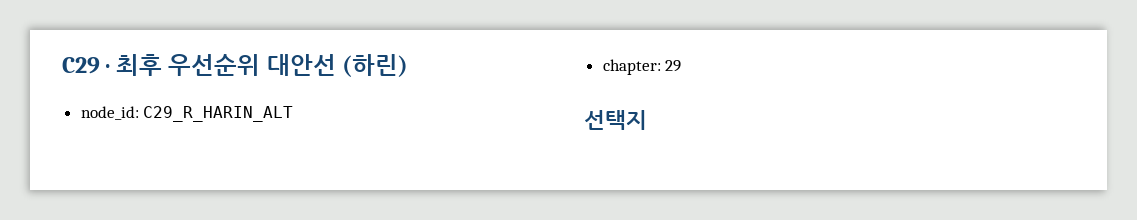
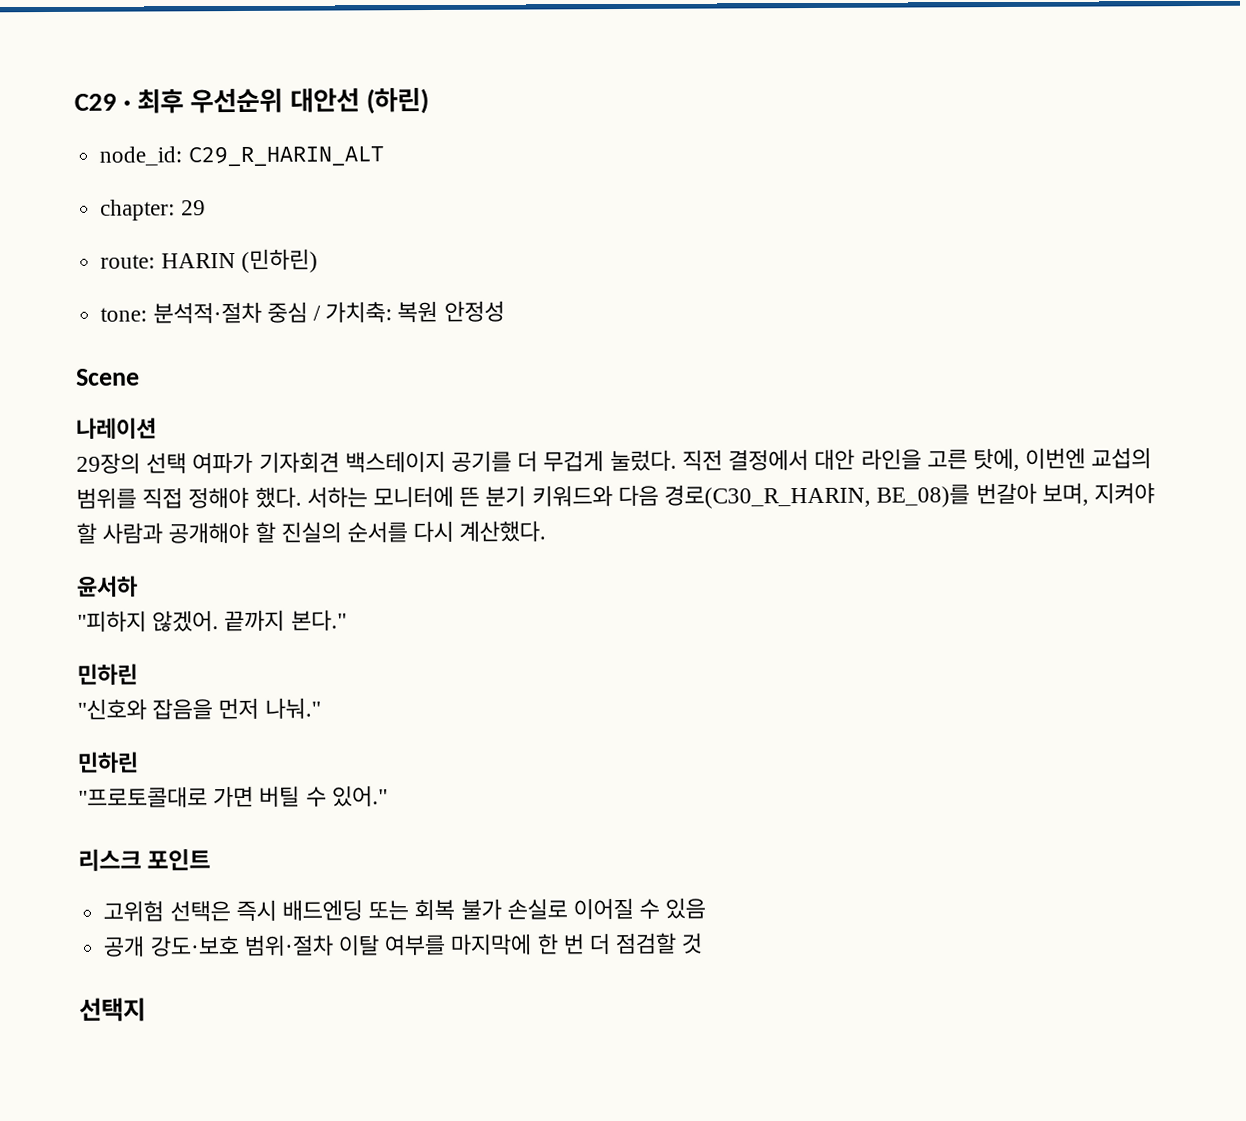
(682, 66) none -> [100,248,318,273] [100,300,505,324] [75,368,140,386] [76,417,157,440] [76,447,1153,474] [76,482,1155,509] [76,520,547,544] [77,575,138,598] [77,609,347,632] [77,663,138,686] [77,697,321,720] [77,751,139,774] [78,785,388,808] [78,848,212,872] [103,897,707,922] [103,932,704,957] // route: HARIN (민하린) // tone: 분석적·절차 중심 / 가치축: 복원 안정성 // Scene // 나레이션 // 29장의 선택 여파가 기자회견 백스테이지 공기를 더 무겁게 눌렀다. 직전 결정에서 대안 라인을 고른 탓에, 이번엔 교섭의 범위를 직접 정해야 했다. 서하는 모니터에 뜬 분기 키워드와 다음 경로(C30_R_HARIN, BE_08)를 번갈아 보며, 지켜야 할 사람과 공개해야 할 진실의 순서를 다시 계산했다. // 윤서하 // "피하지 않겠어. 끝까지 본다." // 민하린 // "신호와 잡음을 먼저 나눠." // 민하린 // "프로토콜대로 가면 버틸 수 있어." // 리스크 포인트 // 고위험 선택은 즉시 배드엔딩 또는 회복 불가 손실로 이어질 수 있음 // 공개 강도·보호 범위·절차 이탈 여부를 마지막에 한 번 더 점검할 것

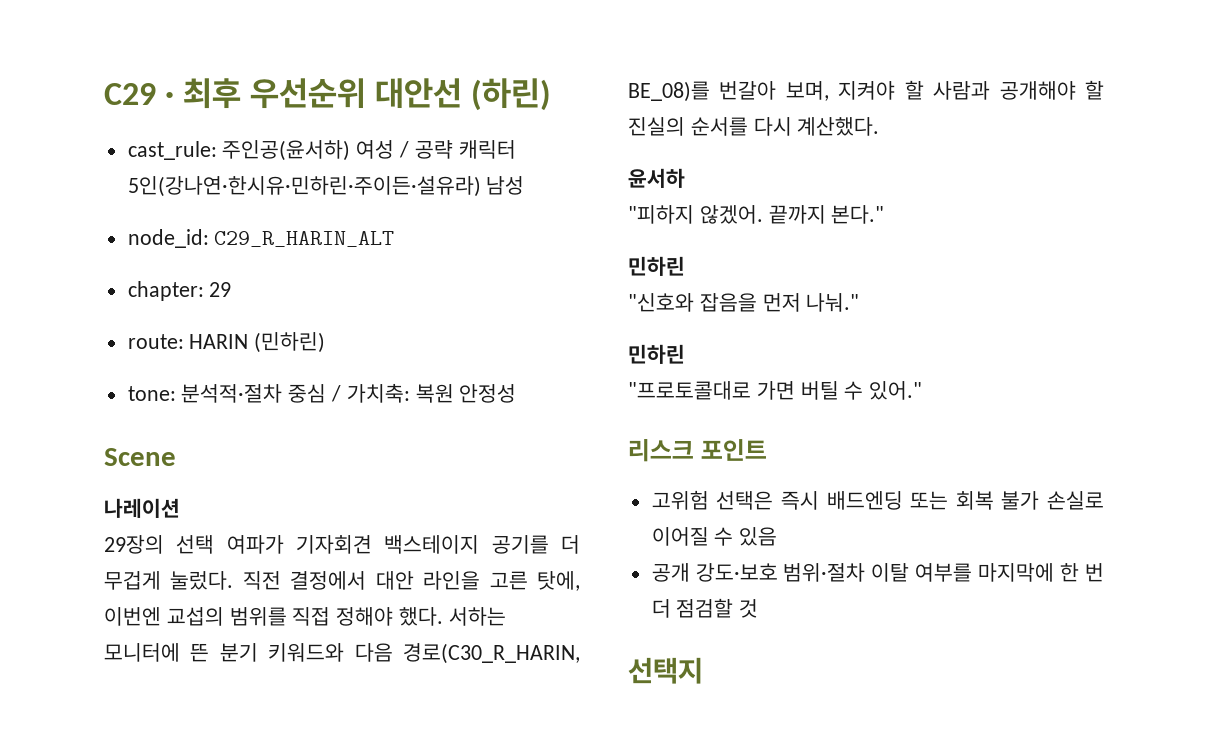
(429, 101) none -> [127,140,516,161] [127,176,525,197] // cast_rule: 주인공(윤서하) 여성 / 공략 캐릭터 5인(강나연·한시유·민하린·주이든·설유라) 남성

